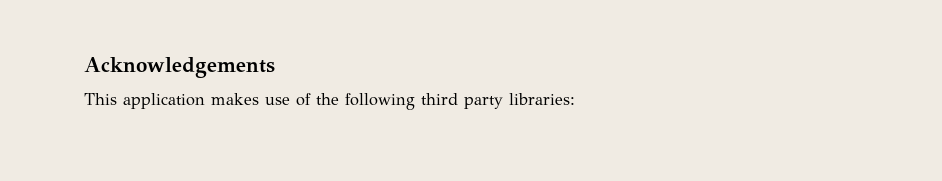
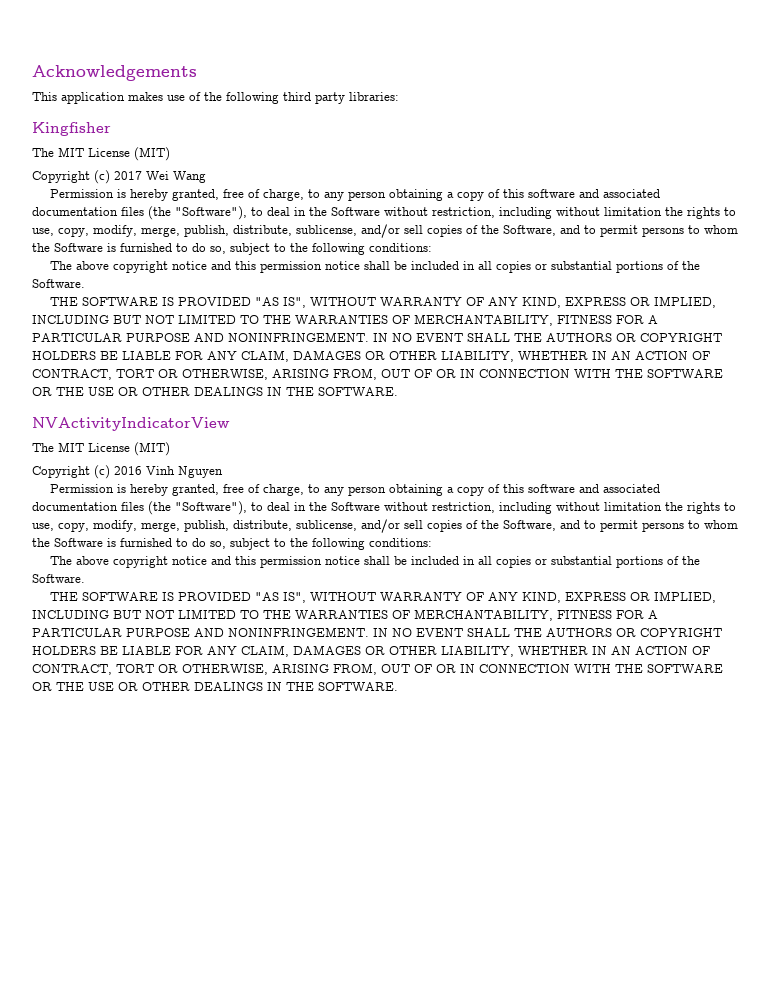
(575, 99) none -> [32,122,111,136] [32,147,170,161] [32,170,206,184] [50,189,661,201] [32,206,736,220] [32,224,738,238] [32,243,432,255] [50,261,701,273] [32,279,85,288] [50,296,717,308] [32,314,658,326] [32,332,722,342] [32,350,710,362] [32,368,723,380] [32,387,398,396] [32,417,230,431] [32,442,170,456] [32,465,223,479] [50,484,661,496] [32,501,736,515] [32,519,738,533] [32,538,432,550] [50,556,701,568] [32,574,85,583] [50,591,717,603] [32,609,658,621] [32,627,722,637] [32,645,710,657] [32,663,723,675] [32,682,398,691] // Kingfisher // The MIT License (MIT) // Copyright (c) 2017 Wei Wang // Permission is hereby granted, free of charge, to any person obtaining a copy of this software and associated documentation files (the "Software"), to deal in the Software without restriction, including without limitation the rights to use, copy, modify, merge, publish, distribute, sublicense, and/or sell copies of the Software, and to permit persons to whom the Software is furnished to do so, subject to the following conditions: // The above copyright notice and this permission notice shall be included in all copies or substantial portions of the Software. // THE SOFTWARE IS PROVIDED "AS IS", WITHOUT WARRANTY OF ANY KIND, EXPRESS OR IMPLIED, INCLUDING BUT NOT LIMITED TO THE WARRANTIES OF MERCHANTABILITY, FITNESS FOR A PARTICULAR PURPOSE AND NONINFRINGEMENT. IN NO EVENT SHALL THE AUTHORS OR COPYRIGHT HOLDERS BE LIABLE FOR ANY CLAIM, DAMAGES OR OTHER LIABILITY, WHETHER IN AN ACTION OF CONTRACT, TORT OR OTHERWISE, ARISING FROM, OUT OF OR IN CONNECTION WITH THE SOFTWARE OR THE USE OR OTHER DEALINGS IN THE SOFTWARE. // NVActivityIndicatorView // The MIT License (MIT) // Copyright (c) 2016 Vinh Nguyen // Permission is hereby granted, free of charge, to any person obtaining a copy of this software and associated documentation files (the "Software"), to deal in the Software without restriction, including without limitation the rights to use, copy, modify, merge, publish, distribute, sublicense, and/or sell copies of the Software, and to permit persons to whom the Software is furnished to do so, subject to the following conditions: // The above copyright notice and this permission notice shall be included in all copies or substantial portions of the Software. // THE SOFTWARE IS PROVIDED "AS IS", WITHOUT WARRANTY OF ANY KIND, EXPRESS OR IMPLIED, INCLUDING BUT NOT LIMITED TO THE WARRANTIES OF MERCHANTABILITY, FITNESS FOR A PARTICULAR PURPOSE AND NONINFRINGEMENT. IN NO EVENT SHALL THE AUTHORS OR COPYRIGHT HOLDERS BE LIABLE FOR ANY CLAIM, DAMAGES OR OTHER LIABILITY, WHETHER IN AN ACTION OF CONTRACT, TORT OR OTHERWISE, ARISING FROM, OUT OF OR IN CONNECTION WITH THE SOFTWARE OR THE USE OR OTHER DEALINGS IN THE SOFTWARE.

